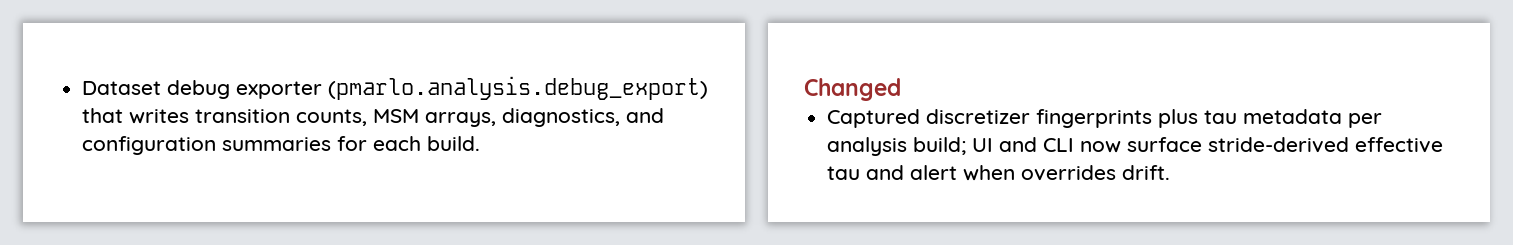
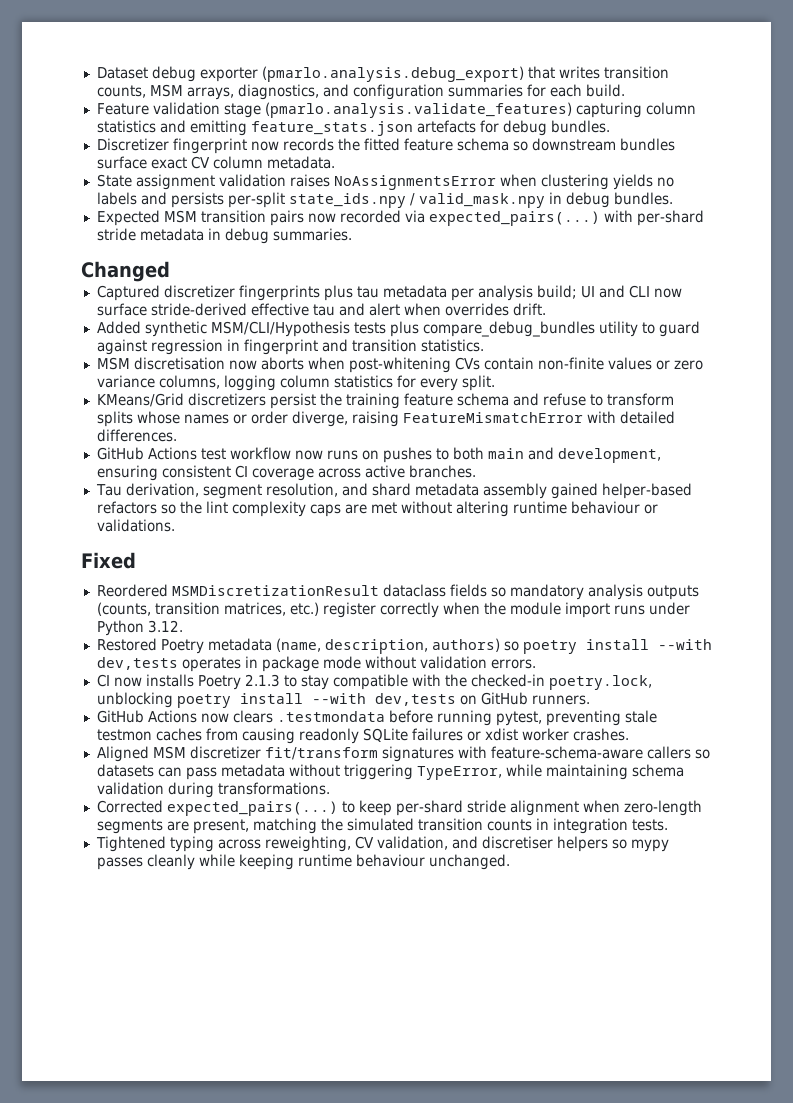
(481, 143) none -> [96,102,696,118] [96,120,610,136] [96,138,675,154] [96,156,335,169] [96,174,674,190] [96,192,673,208] [96,210,704,226] [96,228,352,244] // Feature validation stage (pmarlo.analysis.validate_features) capturing column statistics and emitting feature_stats.json artefacts for debug bundles. // Discretizer fingerprint now records the fitted feature schema so downstream bundles surface exact CV column metadata. // State assignment validation raises NoAssignmentsError when clustering yields no labels and persists per-split state_ids.npy / valid_mask.npy in debug bundles. // Expected MSM transition pairs now recorded via expected_pairs(...) with per-shard stride metadata in debug summaries.
(1171, 172) none -> [96,321,700,337] [96,339,484,355] [96,357,703,373] [96,375,495,391] [96,393,674,409] [96,411,675,427] [96,429,177,442] [96,447,661,463] [96,465,476,481] [95,483,692,499] [96,501,658,517] [96,519,175,532] [81,552,136,569] [96,584,699,600] [96,602,690,618] [96,620,183,636] [96,638,712,654] [96,656,536,672] [96,674,652,690] [96,692,590,708] [96,710,657,726] [96,728,629,744] [96,746,710,762] [96,764,684,780] [96,782,330,798] [96,800,702,816] [96,818,668,834] [95,836,669,852] [96,854,510,870] // Added synthetic MSM/CLI/Hypothesis tests plus compare_debug_bundles utility to guard against regression in fingerprint and transition statistics. // MSM discretisation now aborts when post-whitening CVs contain non-finite values or zero variance columns, logging column statistics for every split. // KMeans/Grid discretizers persist the training feature schema and refuse to transform splits whose names or order diverge, raising FeatureMismatchError with detailed differences. // GitHub Actions test workflow now runs on pushes to both main and development, ensuring consistent CI coverage across active branches. // Tau derivation, segment resolution, and shard metadata assembly gained helper-based refactors so the lint complexity caps are met without altering runtime behaviour or validations. // Fixed // Reordered MSMDiscretizationResult dataclass fields so mandatory analysis outputs (counts, transition matrices, etc.) register correctly when the module import runs under Python 3.12. // Restored Poetry metadata (name, description, authors) so poetry install --with dev,tests operates in package mode without validation errors. // CI now installs Poetry 2.1.3 to stay compatible with the checked-in poetry.lock, unblocking poetry install --with dev,tests on GitHub runners. // GitHub Actions now clears .testmondata before running pytest, preventing stale testmon caches from causing readonly SQLite failures or xdist worker crashes. // Aligned MSM discretizer fit/transform signatures with feature-schema-aware callers so datasets can pass metadata without triggering TypeError, while maintaining schema validation during transformations. // Corrected expected_pairs(...) to keep per-shard stride alignment when zero-length segments are present, matching the simulated transition counts in integration tests. // Tightened typing across reweighting, CV validation, and discretiser helpers so mypy passes cleanly while keeping runtime behaviour unchanged.

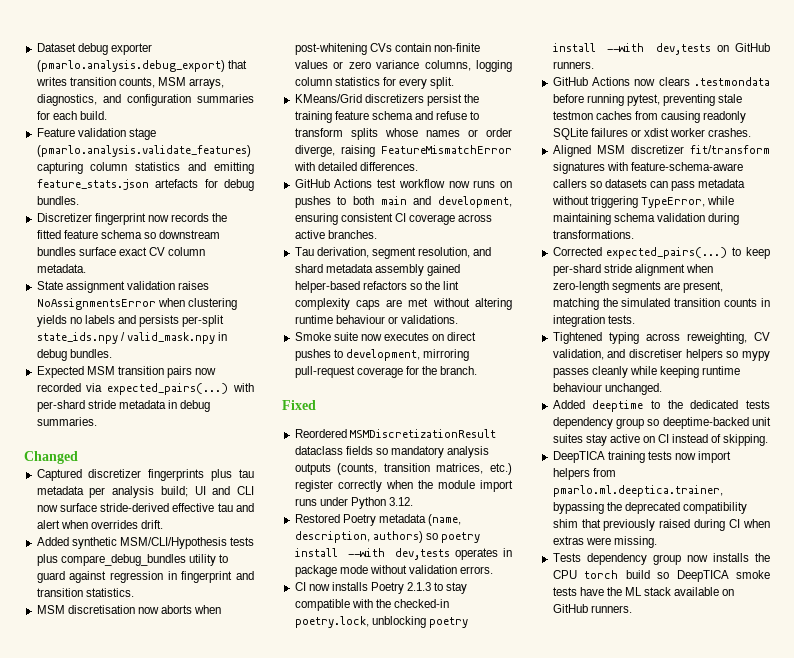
(175, 525) none -> [294,332,477,341] [294,349,469,361] [294,366,478,378] // Smoke suite now executes on direct pushes to development, mirroring pull-request coverage for the branch.
(510, 862) none -> [552,400,770,412] [552,417,771,429] [552,434,769,446] [552,451,732,463] [552,468,616,480] [552,485,723,497] [552,502,747,514] [552,519,770,531] [552,536,657,548] [552,553,770,565] [552,570,770,582] [552,587,735,596] [552,604,632,613] // Added deeptime to the dedicated tests dependency group so deeptime-backed unit suites stay active on CI instead of skipping. // DeepTICA training tests now import helpers from pmarlo.ml.deeptica.trainer, bypassing the deprecated compatibility shim that previously raised during CI when extras were missing. // Tests dependency group now installs the CPU torch build so DeepTICA smoke tests have the ML stack available on GitHub runners.

